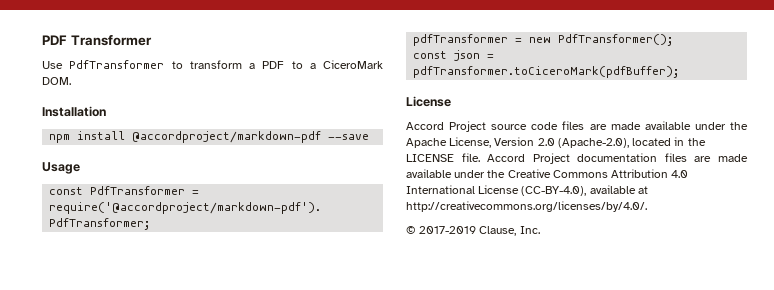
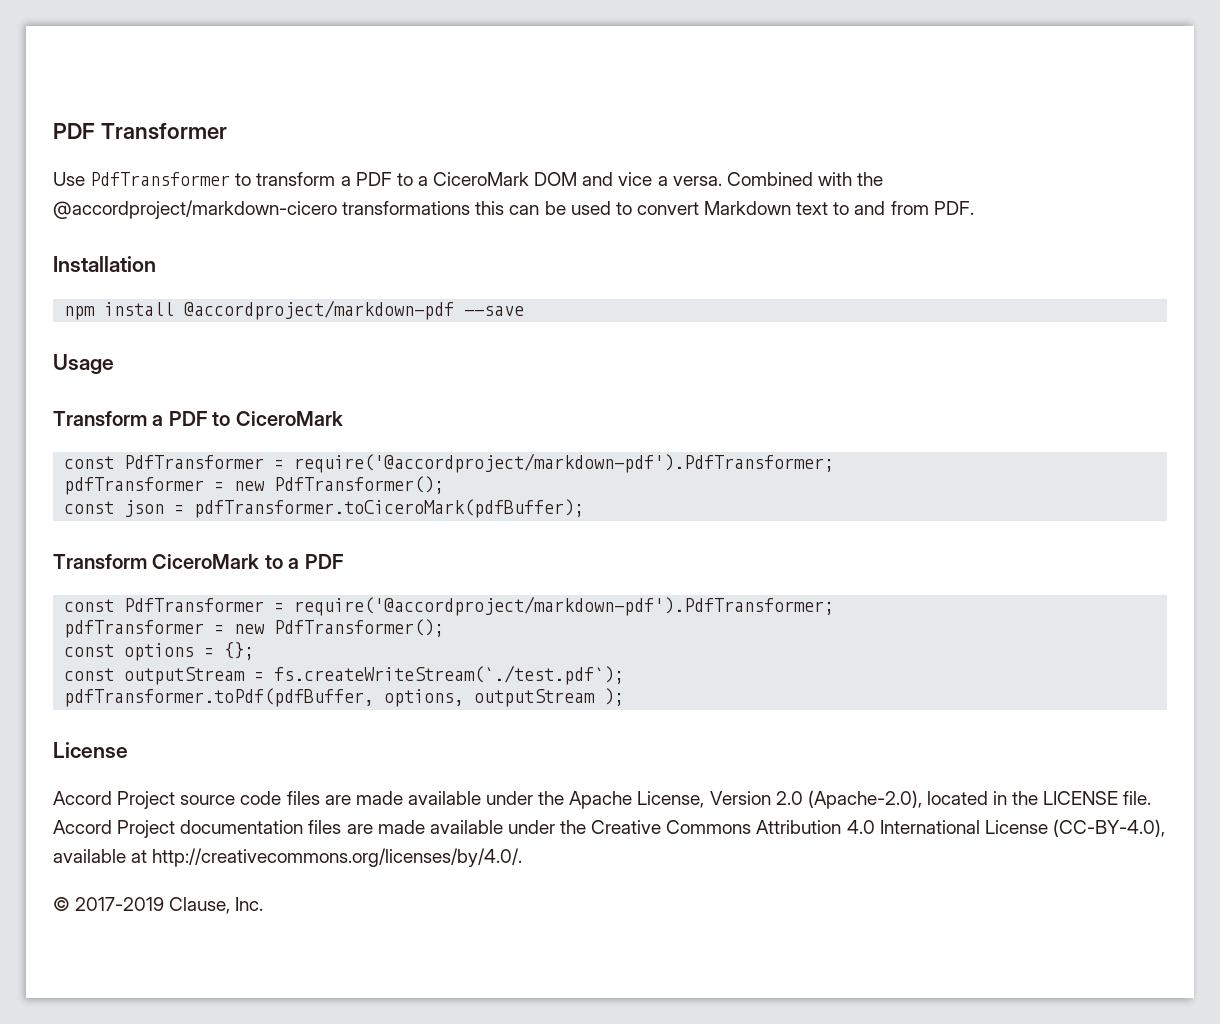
[42,77,71,85] DOM. -> [534,172,884,186] [53,200,974,219] DOM and vice a versa. Combined with the @accordproject/markdown-cicero transformations this can be used to convert Markdown text to and from PDF.
(80, 168) none -> [53,411,343,426] // Transform a PDF to CiceroMark
(680, 72) none -> [53,554,343,569] [64,596,835,616] [64,619,445,638] [64,642,255,661] [64,665,625,685] [64,688,625,707] // Transform CiceroMark to a PDF // const PdfTransformer = require('@accordproject/markdown-pdf').PdfTransformer; // pdfTransformer = new PdfTransformer(); // const options = {}; // const outputStream = fs.createWriteStream(`./test.pdf`); // pdfTransformer.toPdf(pdfBuffer, options, outputStream );

